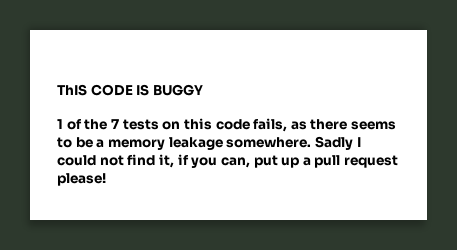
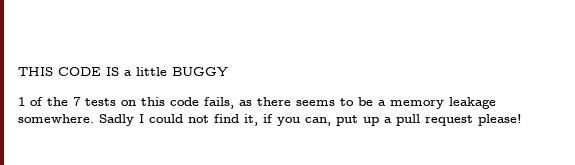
[57,84,87,96] ThIS -> [18,67,53,76] THIS
(150, 90) none -> [124,67,167,76] a little

